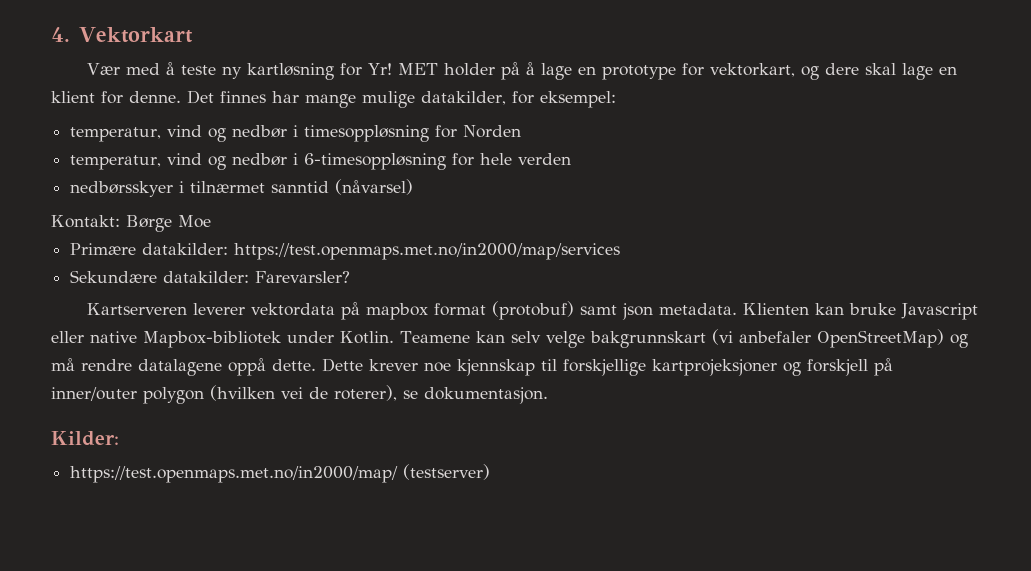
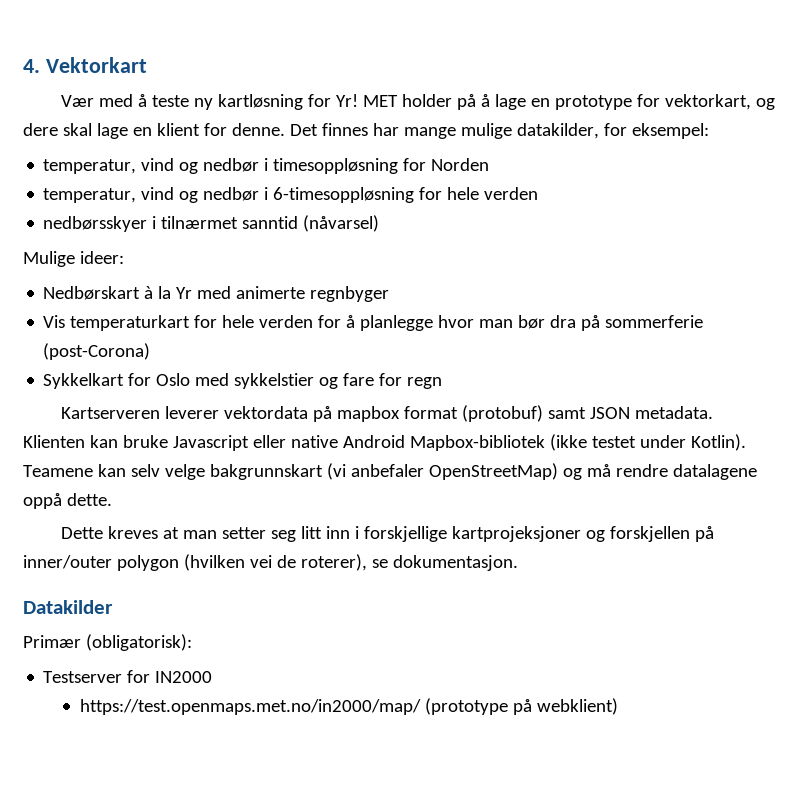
[51,215,211,232] [70,243,621,260] [70,270,351,283] Kontakt: Børge Moe // Primære datakilder: https://test.openmaps.met.no/in2000/map/services // Sekundære datakilder: Farevarsler? -> [23,251,124,267] [43,286,390,302] [43,315,704,331] [43,343,151,360] [43,373,443,389] Mulige ideer: // Nedbørskart à la Yr med animerte regnbyger // Vis temperaturkart for hele verden for å planlegge hvor man bør dra på sommerferie (post-Corona) // Sykkelkart for Oslo med sykkelstier og fare for regn
[622,303,654,320] json -> [590,407,631,419] JSON
[143,331,394,348] Mapbox-bibliotek under Kotlin. -> [342,434,746,451] Android Mapbox-bibliotek (ikke testet under Kotlin).
[322,358,557,376] Dette krever noe kjennskap til -> [61,526,360,542] // Dette kreves at man setter seg litt inn i
[807,359,868,376] forskjell -> [610,526,691,542] forskjellen
[51,431,119,446] [70,464,491,483] Kilder: // https://test.openmaps.met.no/in2000/map/ (testserver) -> [23,600,113,614] [23,634,192,651] [43,670,213,683] [79,698,618,715] Datakilder // Primær (obligatorisk): // Testserver for IN2000 // https://test.openmaps.met.no/in2000/map/ (prototype på webklient)

